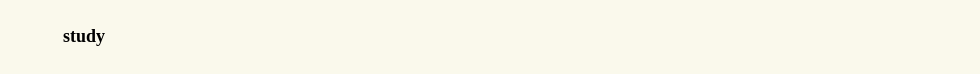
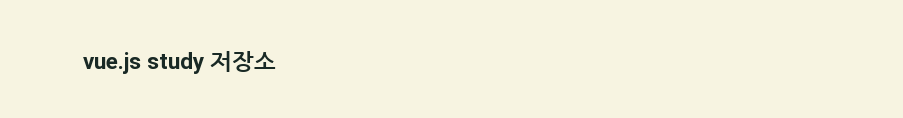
[63,29,105,46] study -> [83,51,277,74] vue.js study 저장소

